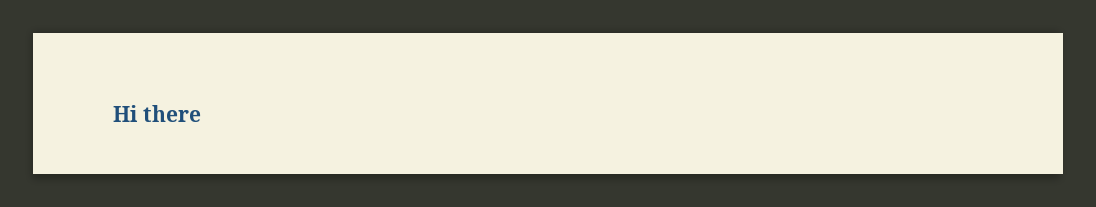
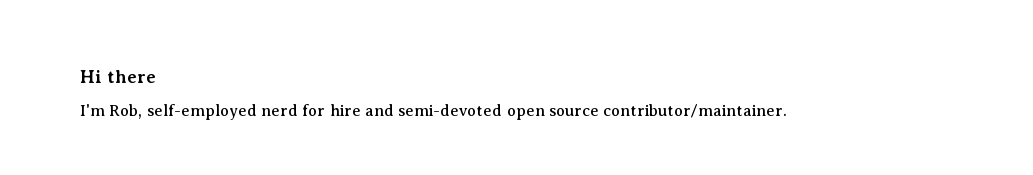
(201, 113) none -> [80,104,788,120] // I'm Rob, self-employed nerd for hire and semi-devoted open source contributor/maintainer.

